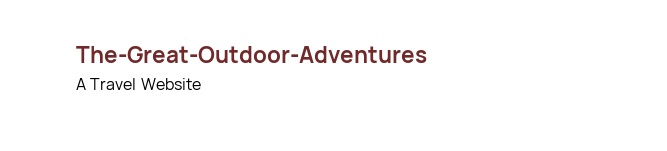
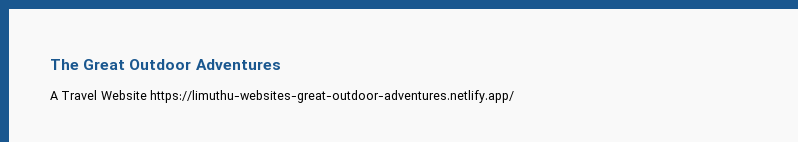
[76,46,427,63] The-Great-Outdoor-Adventures -> [50,59,281,70] The Great Outdoor Adventures
(201, 84) none -> [150,90,515,103] https://limuthu-websites-great-outdoor-adventures.netlify.app/

